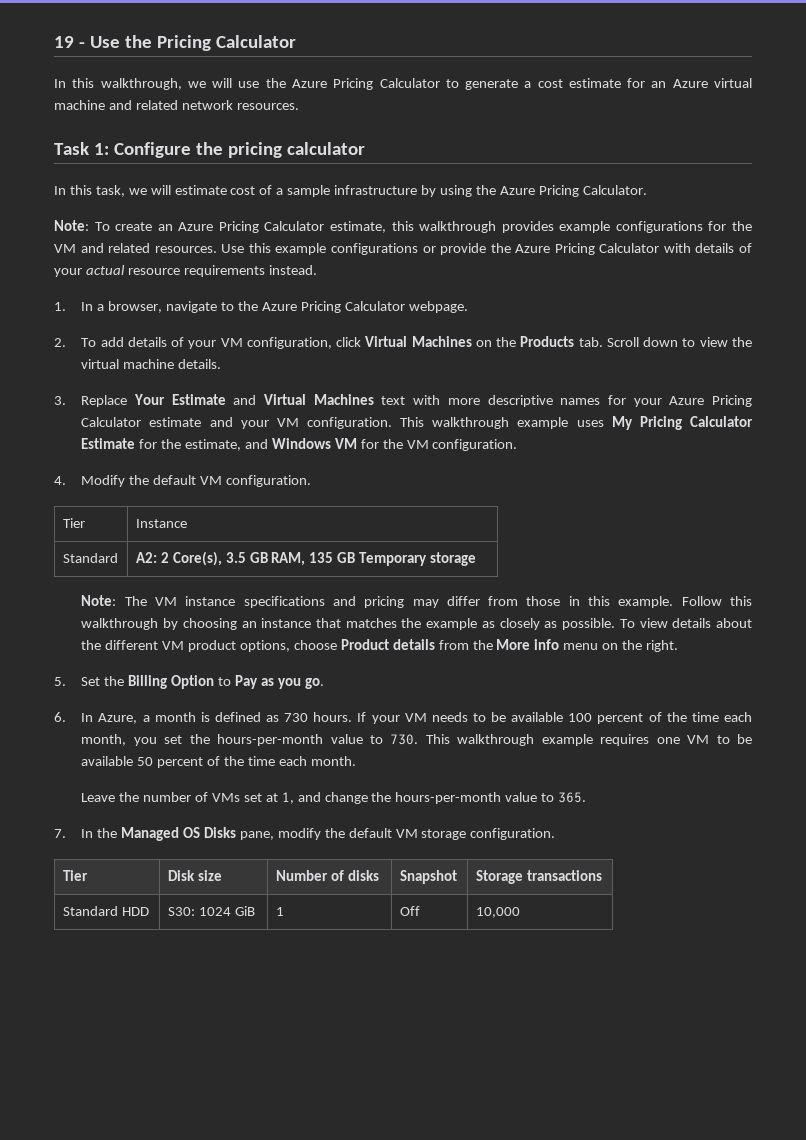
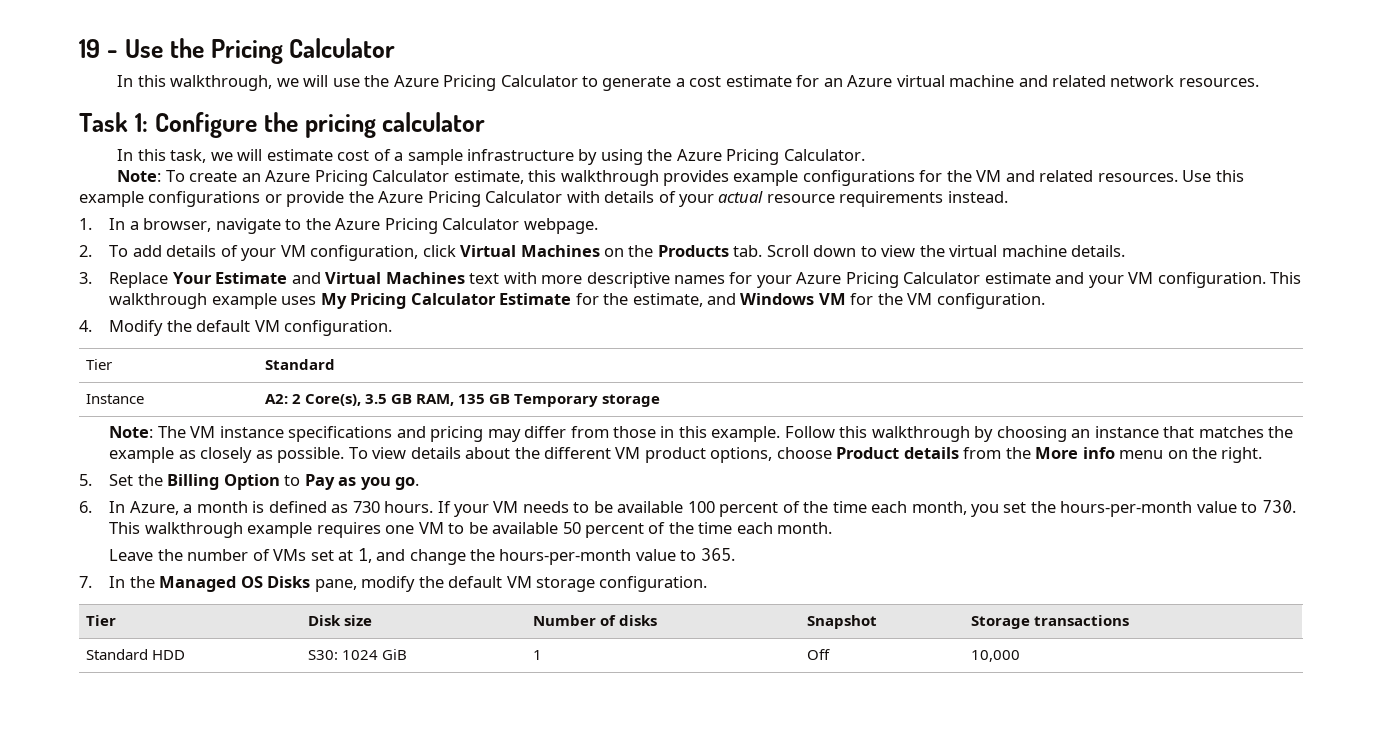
(85, 523) none -> [264,359,335,370] Standard //
[62,553,118,563] // Standard -> (144, 399) none

